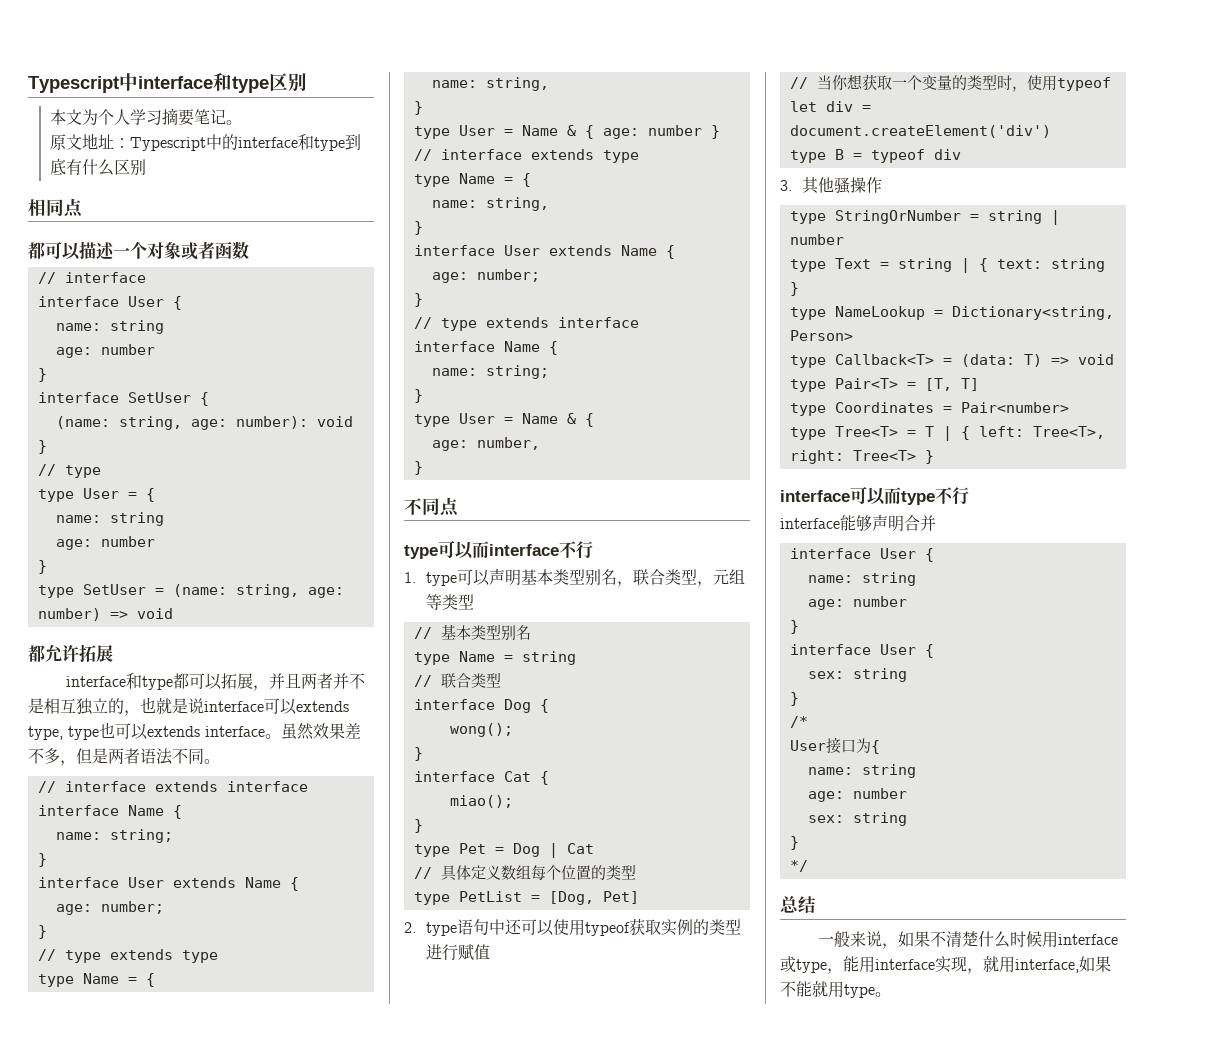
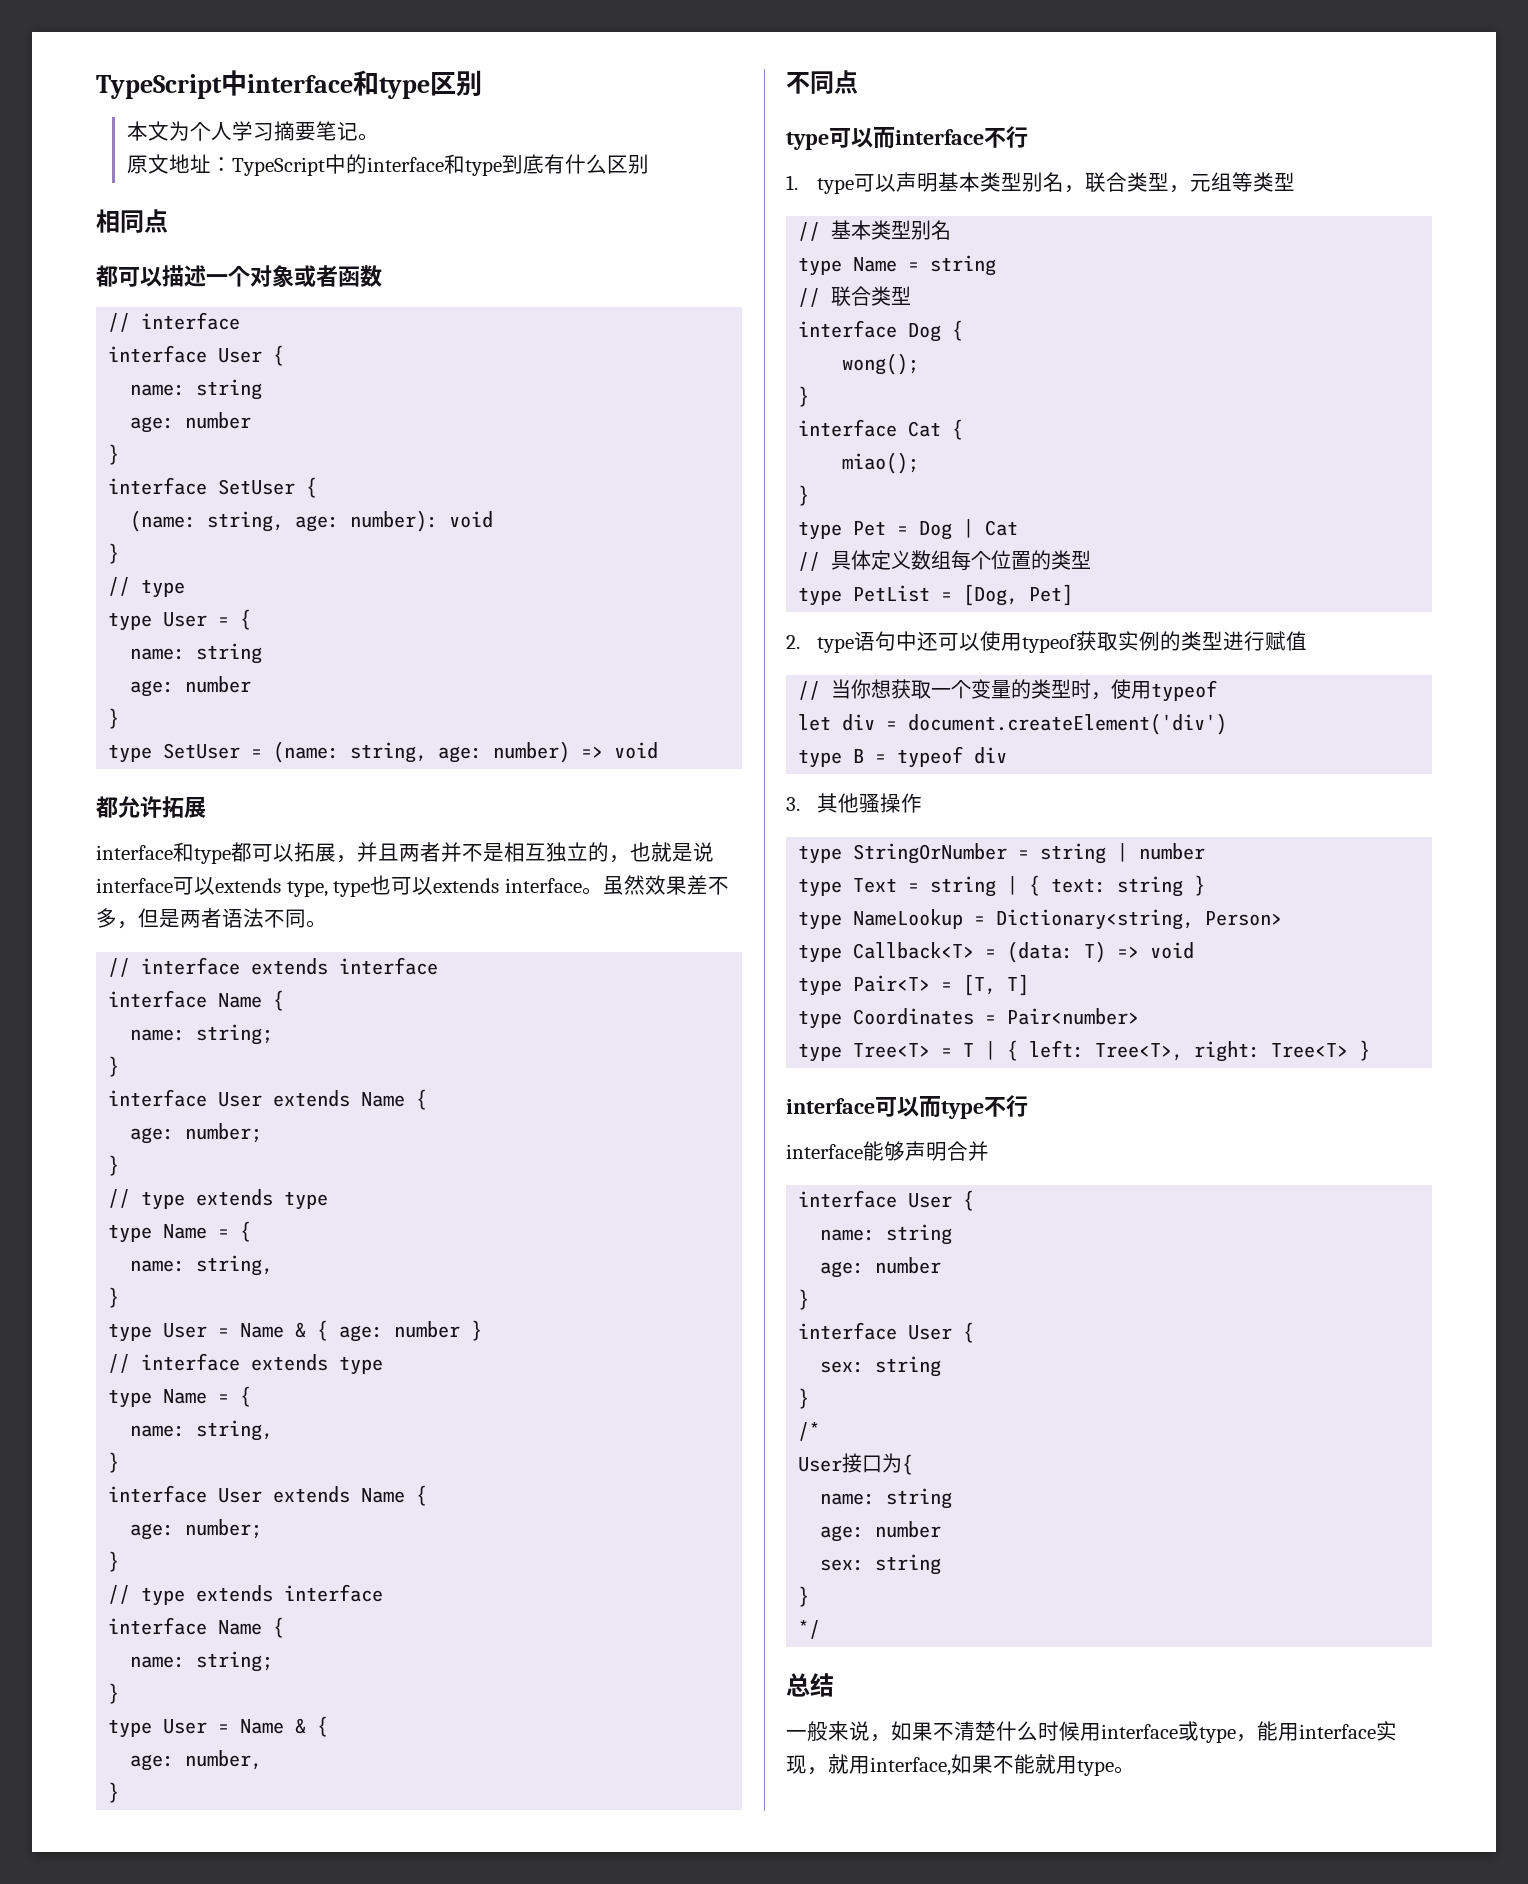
[28,76,119,93] Typescript -> [96,74,222,99] TypeScript
[130,137,207,151] Typescript -> [231,157,325,176] TypeScript

